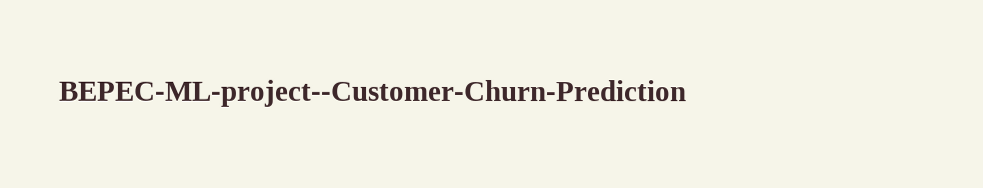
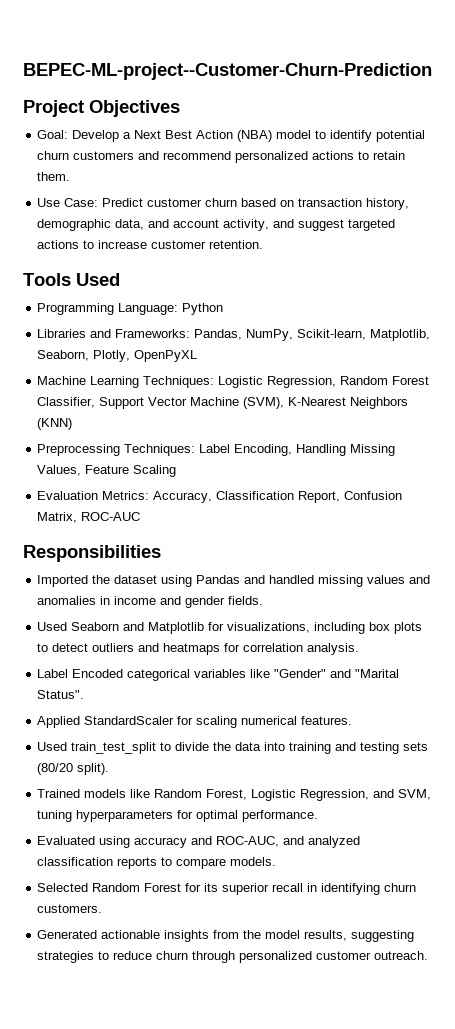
(687, 93) none -> [23,100,180,117] [37,130,426,142] [37,151,406,163] [37,172,71,181] [37,198,410,210] [37,219,396,231] [37,240,264,249] [23,273,120,286] [37,303,224,315] [37,329,431,341] [37,350,198,362] [37,376,430,388] [37,397,409,409] [37,418,73,430] [37,444,396,456] [37,465,177,477] [37,491,403,503] [37,512,141,523] [23,545,161,562] [37,575,431,587] [37,596,264,608] [37,622,423,634] [37,643,360,655] [37,669,400,681] [37,690,85,699] [37,716,353,728] [37,742,429,754] [37,763,110,775] [37,789,432,801] [37,810,319,822] [37,836,361,848] [37,857,277,869] [37,883,417,895] [37,904,103,913] [37,930,415,942] [37,951,429,963] // Project Objectives // Goal: Develop a Next Best Action (NBA) model to identify potential churn customers and recommend personalized actions to retain them. // Use Case: Predict customer churn based on transaction history, demographic data, and account activity, and suggest targeted actions to increase customer retention. // Tools Used // Programming Language: Python // Libraries and Frameworks: Pandas, NumPy, Scikit-learn, Matplotlib, Seaborn, Plotly, OpenPyXL // Machine Learning Techniques: Logistic Regression, Random Forest Classifier, Support Vector Machine (SVM), K-Nearest Neighbors (KNN) // Preprocessing Techniques: Label Encoding, Handling Missing Values, Feature Scaling // Evaluation Metrics: Accuracy, Classification Report, Confusion Matrix, ROC-AUC // Responsibilities // Imported the dataset using Pandas and handled missing values and anomalies in income and gender fields. // Used Seaborn and Matplotlib for visualizations, including box plots to detect outliers and heatmaps for correlation analysis. // Label Encoded categorical variables like "Gender" and "Marital Status". // Applied StandardScaler for scaling numerical features. // Used train_test_split to divide the data into training and testing sets (80/20 split). // Trained models like Random Forest, Logistic Regression, and SVM, tuning hyperparameters for optimal performance. // Evaluated using accuracy and ROC-AUC, and analyzed classification reports to compare models. // Selected Random Forest for its superior recall in identifying churn customers. // Generated actionable insights from the model results, suggesting strategies to reduce churn through personalized customer outreach.

